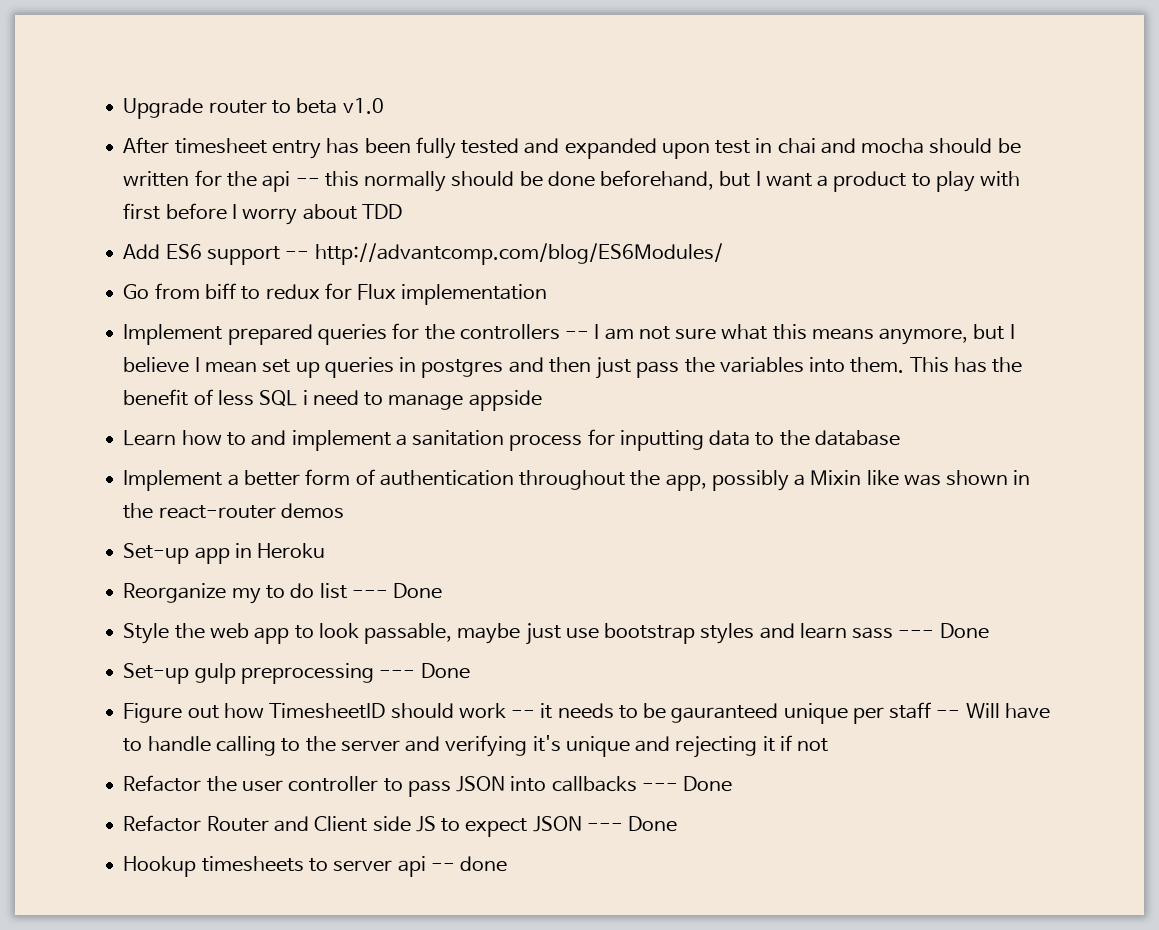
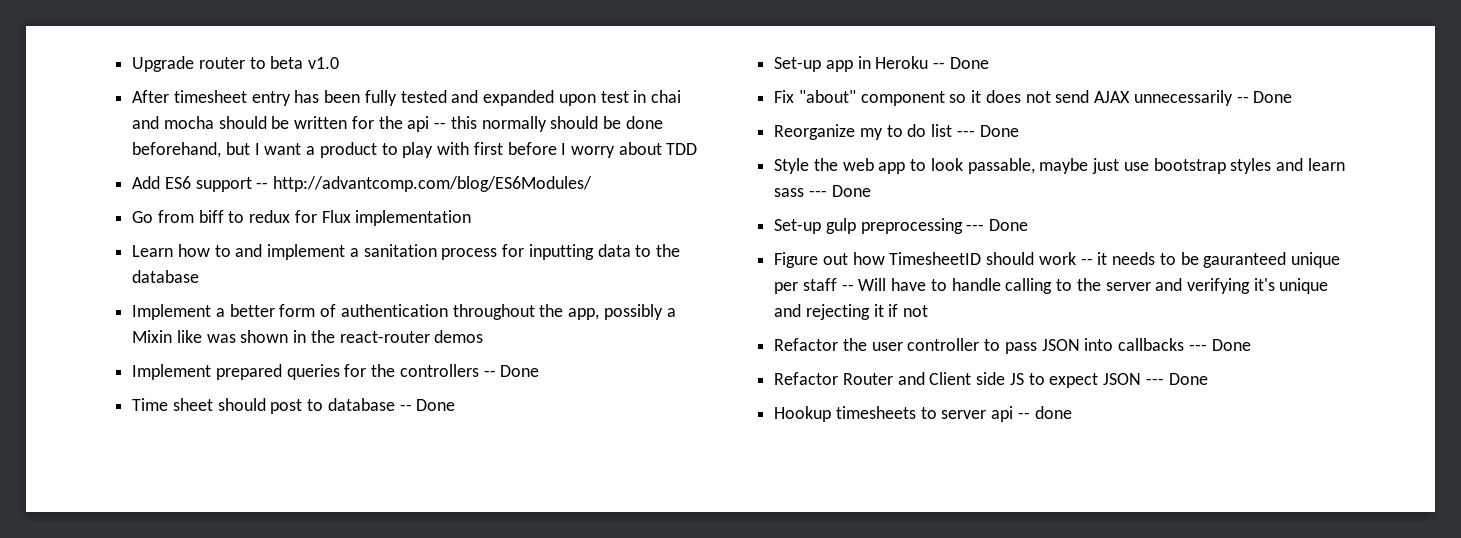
[123,323,1015,345] [123,357,1023,379] [123,389,542,411] // Implement prepared queries for the controllers -- I am not sure what this means anymore, but I believe I mean set up queries in postgres and then just pass the variables into them. This has the benefit of less SQL i need to manage appside -> (472, 218) none
[123,543,326,564] Set-up app in Heroku -> [132,364,540,380] [132,398,456,414] [774,56,989,72] [774,90,1293,106] Implement prepared queries for the controllers -- Done // Time sheet should post to database -- Done // Set-up app in Heroku -- Done // Fix "about" component so it does not send AJAX unnecessarily -- Done

